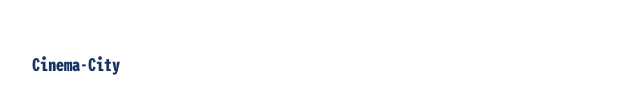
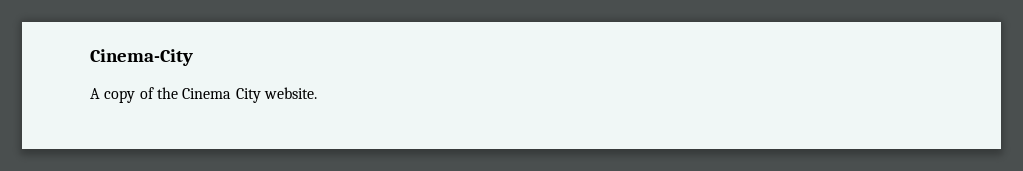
(120, 65) none -> [90,87,317,103] // A copy of the Cinema City website.

